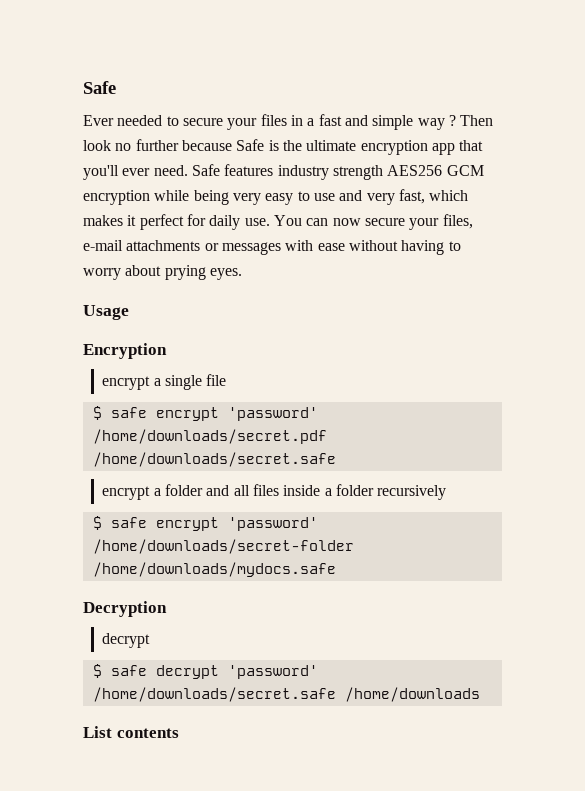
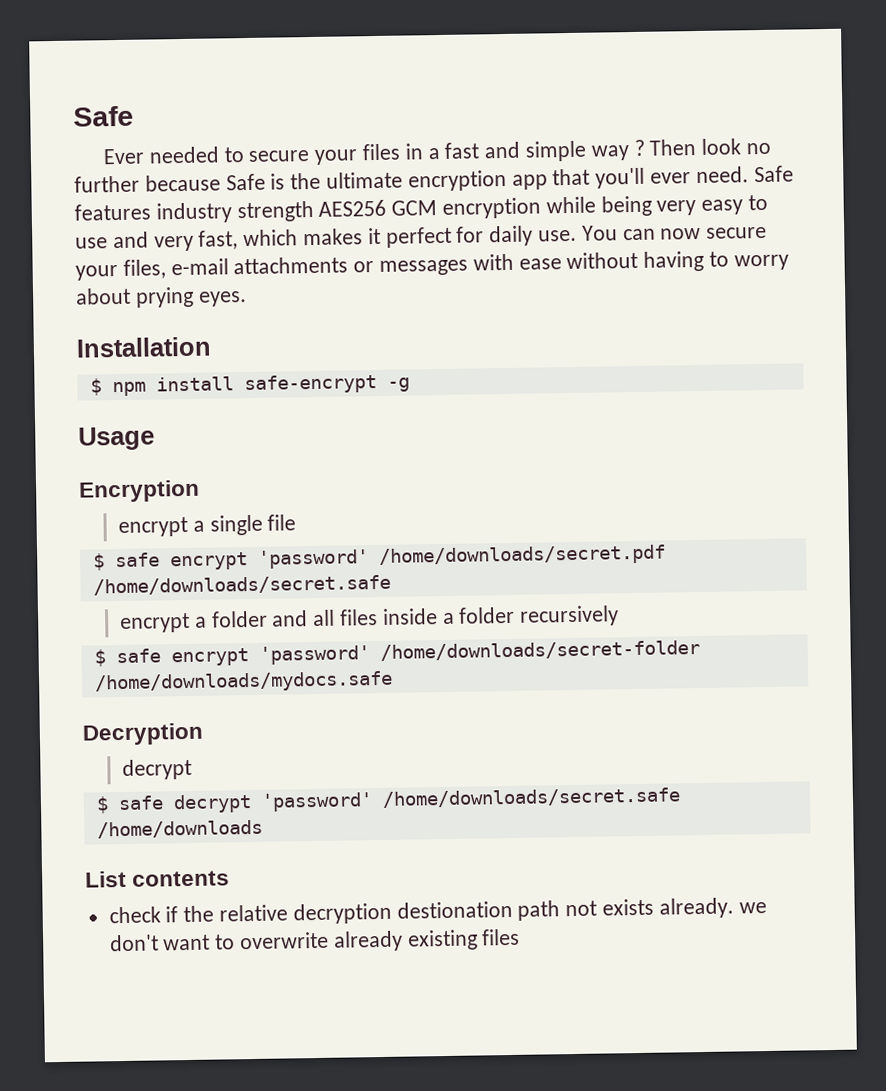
(242, 274) none -> [76,336,212,358] [89,374,410,397] // Installation // $ npm install safe-encrypt -g
(179, 733) none -> [108,897,767,925] [109,928,521,952] // check if the relative decryption destionation path not exists already. we don't want to overwrite already existing files

